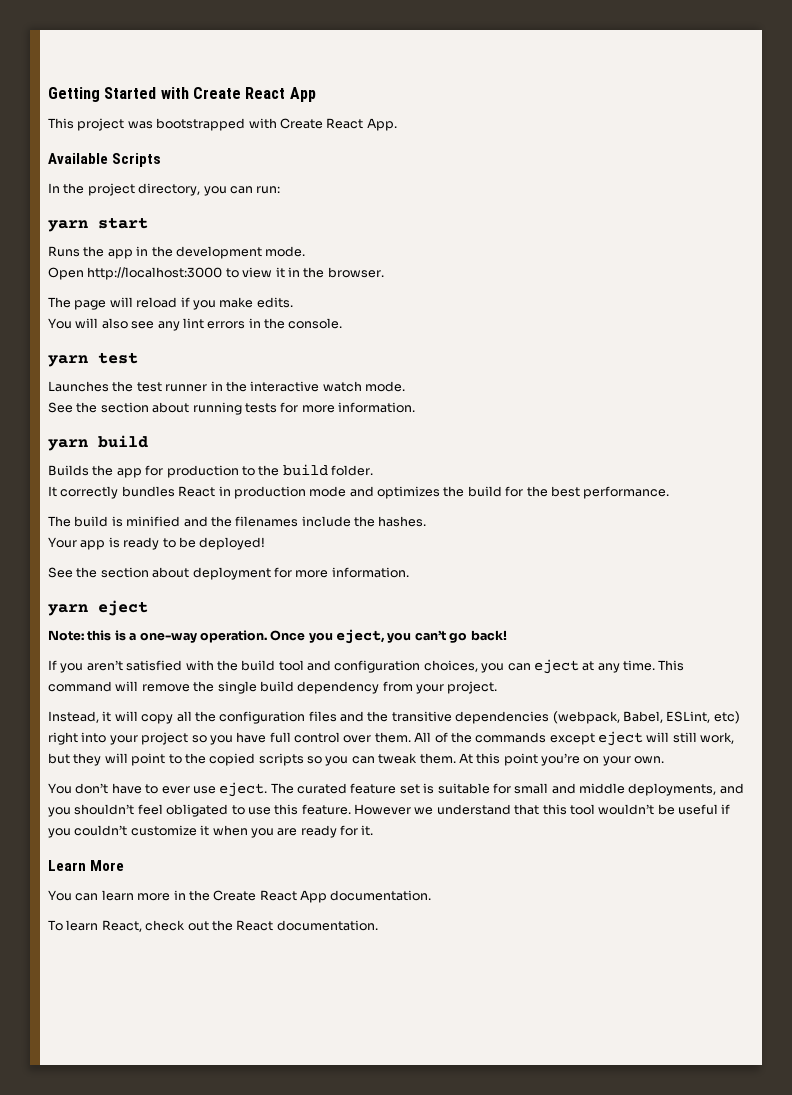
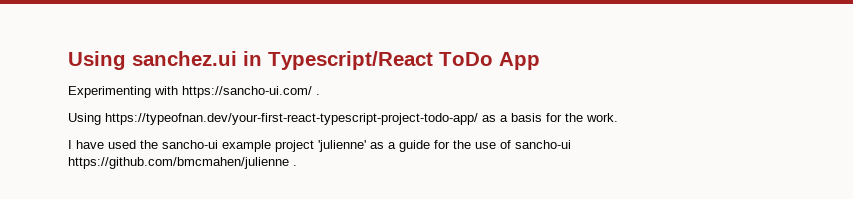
[48,87,316,102] [48,118,397,131] [48,153,162,167] [48,183,281,196] [48,217,148,232] [48,246,306,259] [48,267,384,280] [48,297,293,310] [48,318,343,331] [48,352,138,367] [48,381,405,392] [48,402,415,415] [48,435,148,451] [48,464,373,478] [48,486,670,499] [48,516,427,527] [48,537,266,550] [48,567,409,580] [48,600,148,616] [48,629,507,644] [48,659,685,674] [48,681,498,694] [48,711,740,724] [48,731,735,746] [48,753,665,766] [48,782,744,797] [48,804,731,817] [48,825,374,838] [48,860,125,871] [48,890,432,903] [48,920,378,932] Getting Started with Create React App // This project was bootstrapped with Create React App. // Available Scripts // In the project directory, you can run: // yarn start // Runs the app in the development mode. // Open http://localhost:3000 to view it in the browser. // The page will reload if you make edits. // You will also see any lint errors in the console. // yarn test // Launches the test runner in the interactive watch mode. // See the section about running tests for more information. // yarn build // Builds the app for production to the build folder. // It correctly bundles React in production mode and optimizes the build for the best performance. // The build is minified and the filenames include the hashes. // Your app is ready to be deployed! // See the section about deployment for more information. // yarn eject // Note: this is a one-way operation. Once you eject, you can’t go back! // If you aren’t satisfied with the build tool and configuration choices, you can eject at any time. This command will remove the single build dependency from your project. // Instead, it will copy all the configuration files and the transitive dependencies (webpack, Babel, ESLint, etc) right into your project so you have full control over them. All of the commands except eject will still work, but they will point to the copied scripts so you can tweak them. At this point you’re on your own. // You don’t have to ever use eject. The curated feature set is suitable for small and middle deployments, and you shouldn’t feel obligated to use this feature. However we understand that this tool wouldn’t be useful if you couldn’t customize it when you are ready for it. // Learn More // You can learn more in the Create React App documentation. // To learn React, check out the React documentation. -> [68,51,540,70] [68,86,320,98] [68,113,618,125] [68,140,571,152] [68,157,297,169] Using sanchez.ui in Typescript/React ToDo App // Experimenting with https://sancho-ui.com/ . // Using https://typeofnan.dev/your-first-react-typescript-project-todo-app/ as a basis for the work. // I have used the sancho-ui example project 'julienne' as a guide for the use of sancho-ui https://github.com/bmcmahen/julienne .

